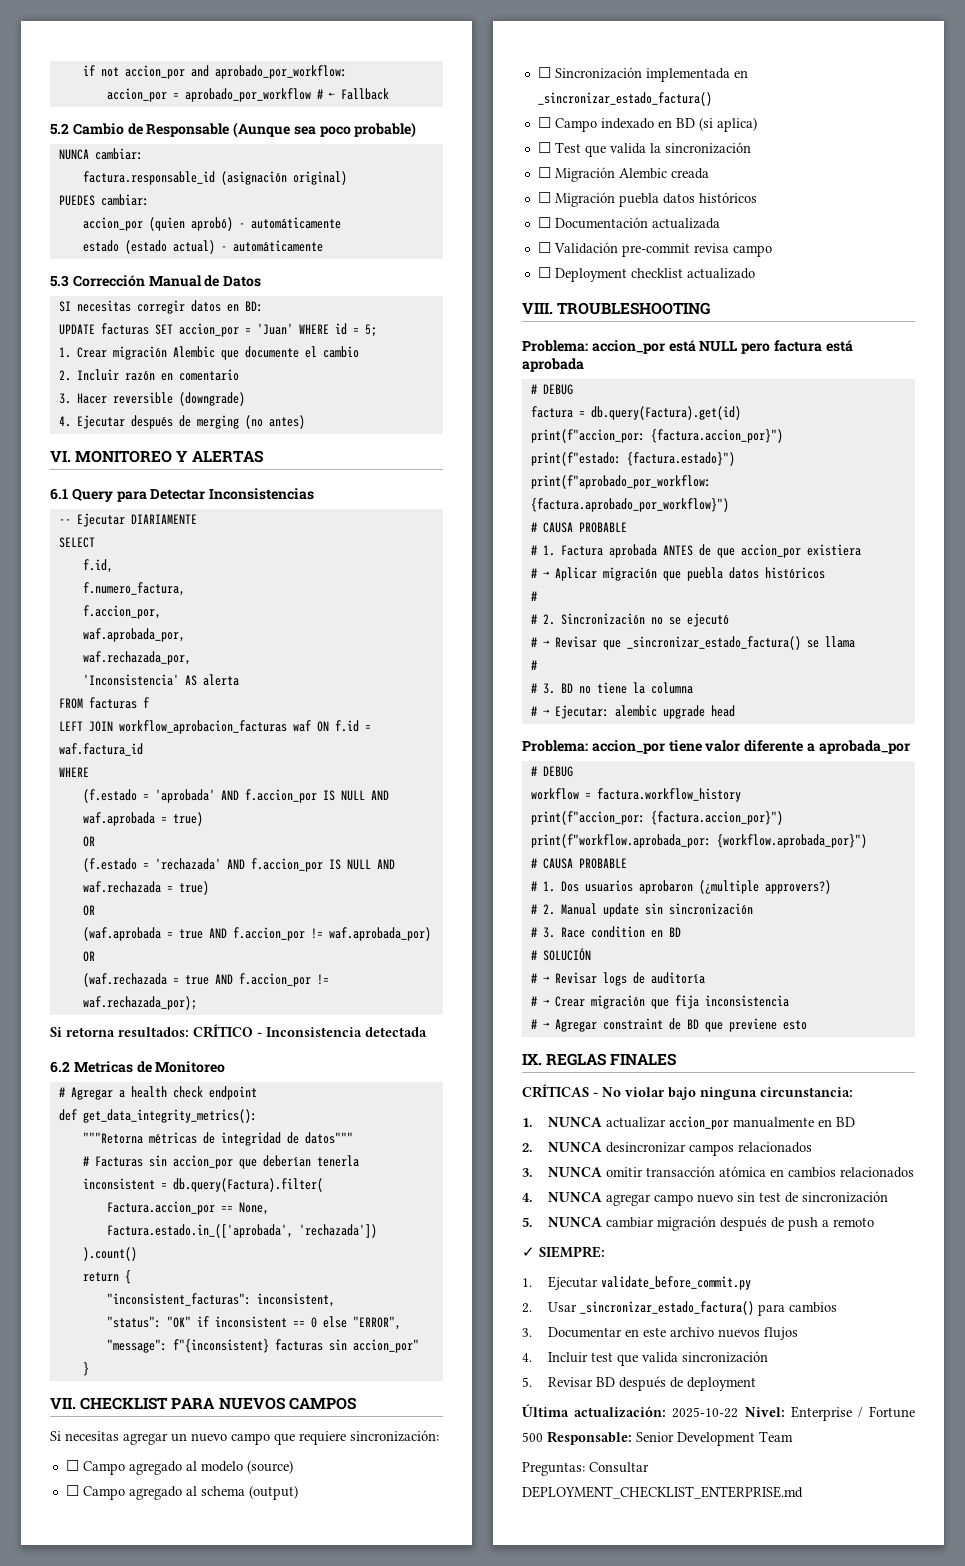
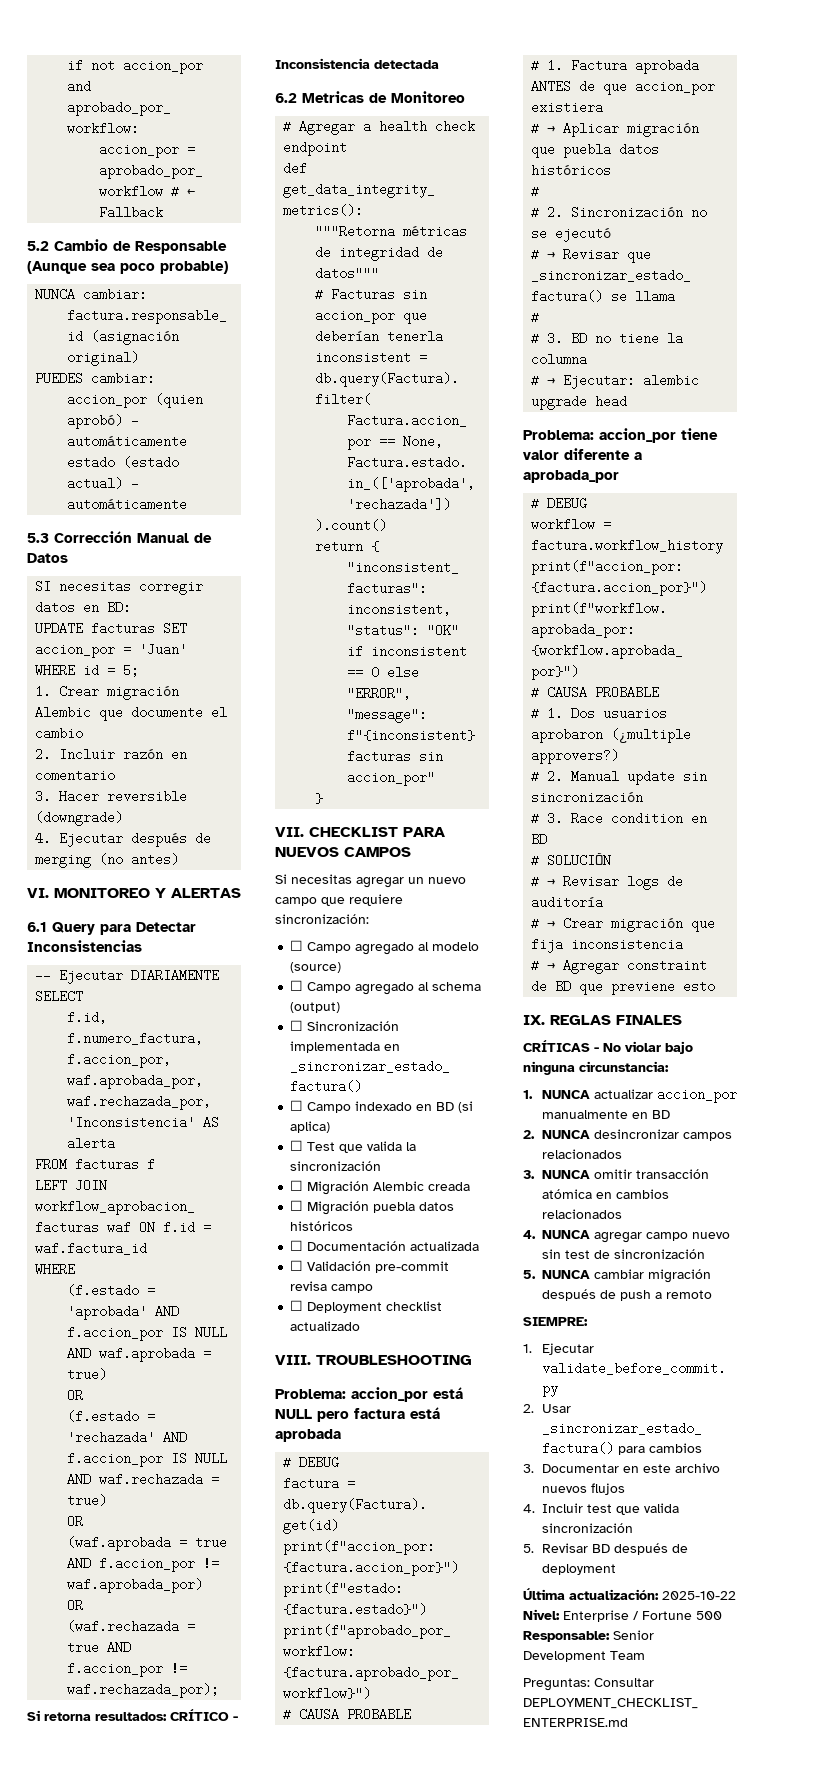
[522,1247,535,1257] ✓ -> (712, 1294) none

